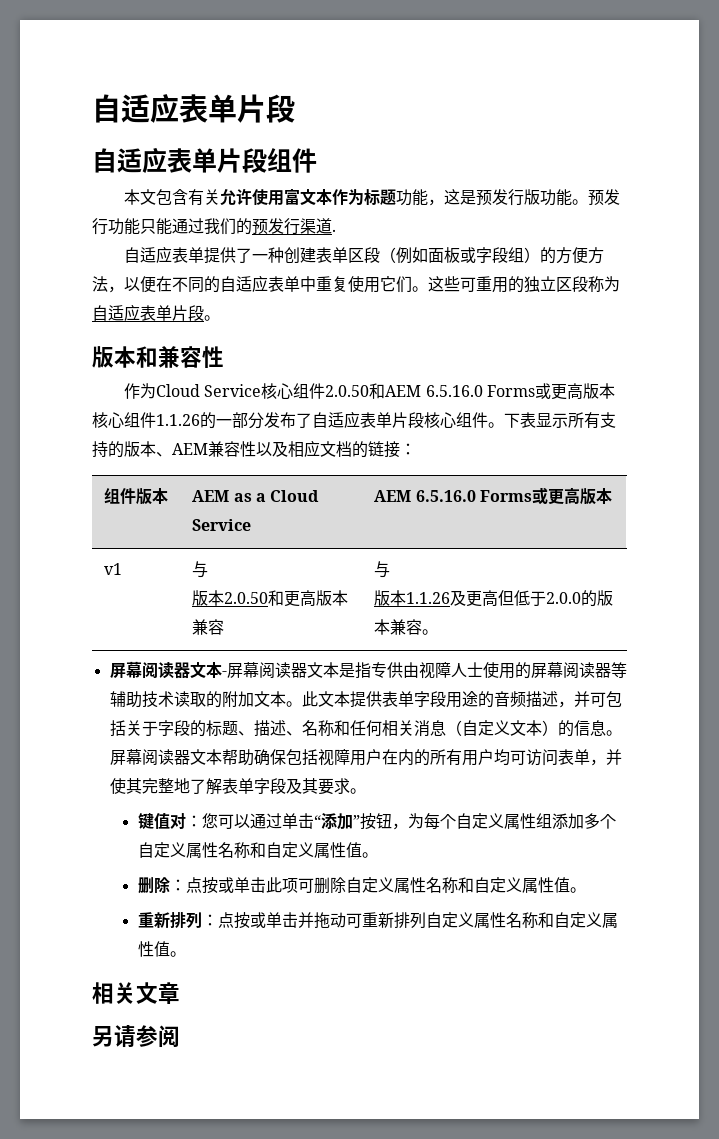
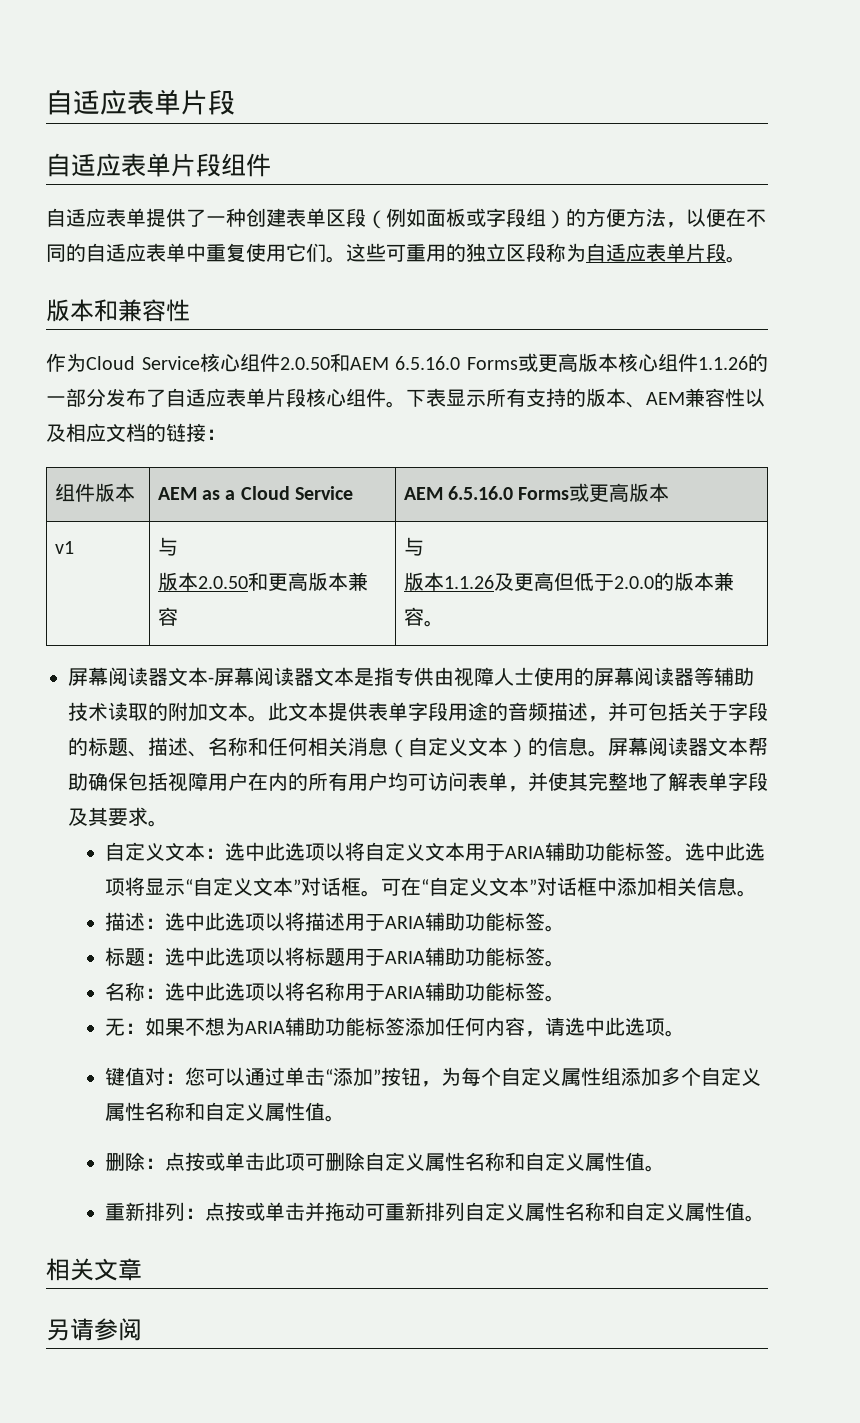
[123,188,620,206] [92,218,336,235] // 本文包含有关允许使用富文本作为标题功能，这是预发行版功能。预发行功能只能通过我们的预发行渠道. -> (271, 165) none
(366, 791) none -> [105,842,766,862] [105,877,758,897] [105,912,566,932] [105,947,566,967] [105,982,566,1002] [105,1017,686,1037] // 自定义文本：选中此选项以将自定义文本用于ARIA辅助功能标签。选中此选项将显示“自定义文本”对话框。可在“自定义文本”对话框中添加相关信息。 // 描述：选中此选项以将描述用于ARIA辅助功能标签。 // 标题：选中此选项以将标题用于ARIA辅助功能标签。 // 名称：选中此选项以将名称用于ARIA辅助功能标签。 // 无：如果不想为ARIA辅助功能标签添加任何内容，请选中此选项。

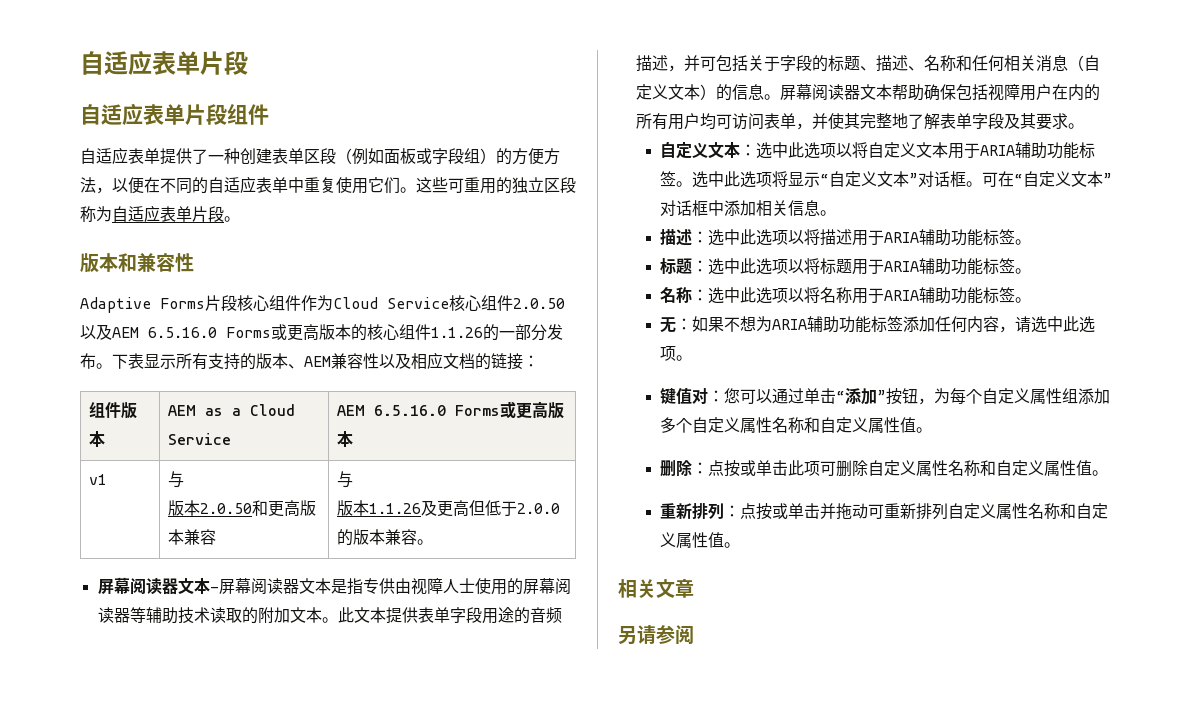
(190, 310) none -> [80,295,301,313] Adaptive Forms片段核心组件
[329,353,618,372] 和AEM 6.5.16.0 Forms或更高版本 -> [80,324,367,341] 以及AEM 6.5.16.0 Forms或更高版本的
[146,388,386,407] 了自适应表单片段核心组件 -> (96, 361) none

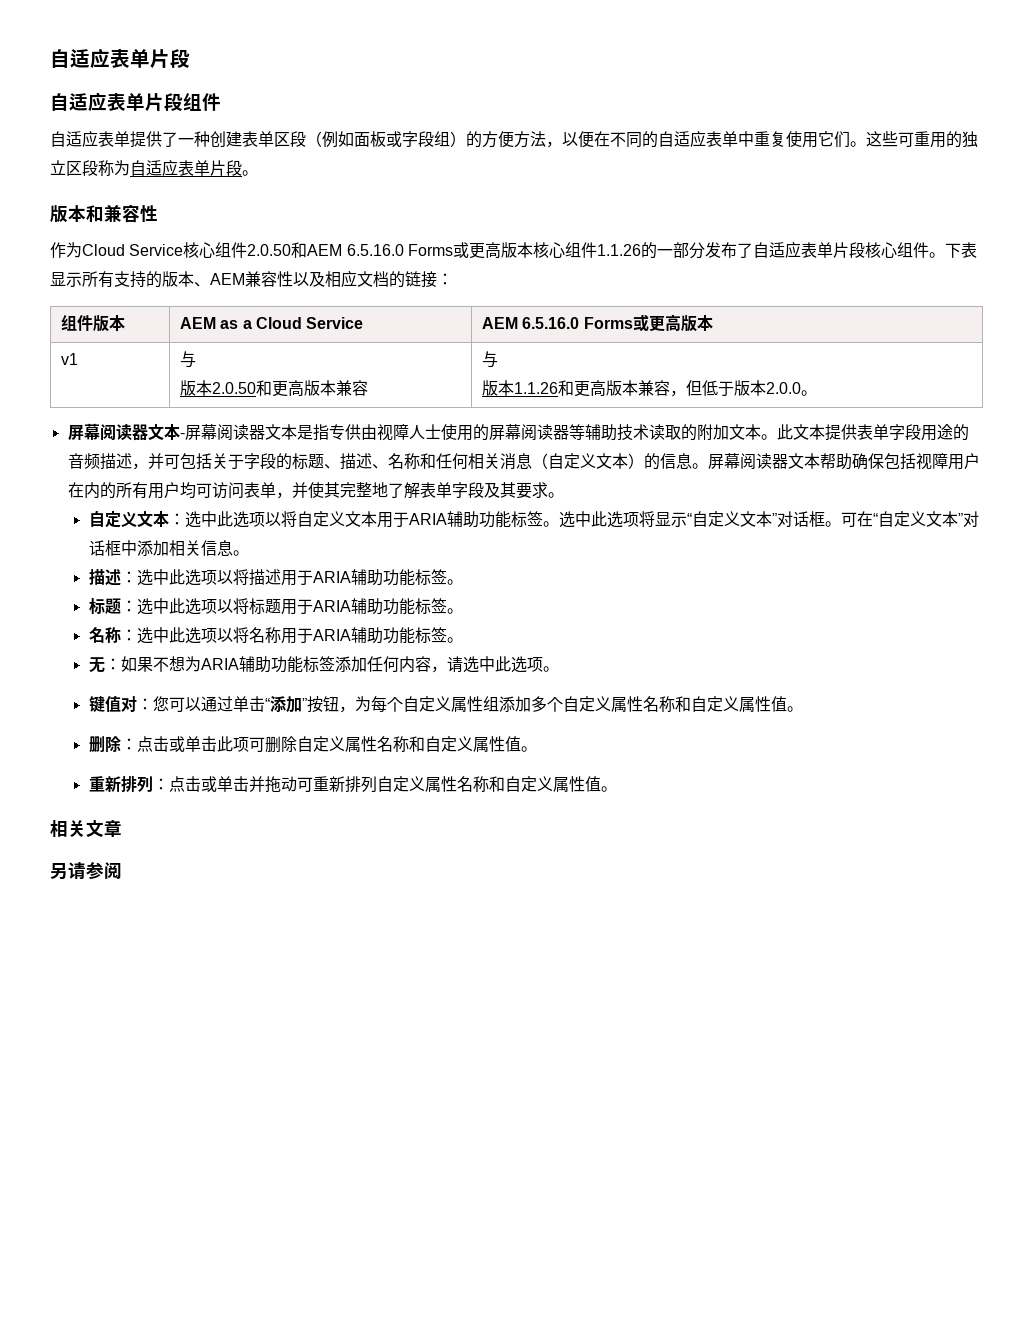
[80,295,301,313] Adaptive Forms片段核心组件 -> (158, 213) none
[80,324,367,341] 以及AEM 6.5.16.0 Forms或更高版本的 -> [291,242,533,259] 和AEM 6.5.16.0 Forms或更高版本
(96, 361) none -> [736,241,929,258] 了自适应表单片段核心组件
[421,500,561,517] [337,529,418,546] 及更高但低于2.0.0的版本兼容 -> [557,380,801,397] 和更高版本兼容，但低于版本2.0.0
[723,460,740,477] 按 -> [152,736,169,752] 击
[755,503,772,520] 按 -> [184,776,201,792] 击

